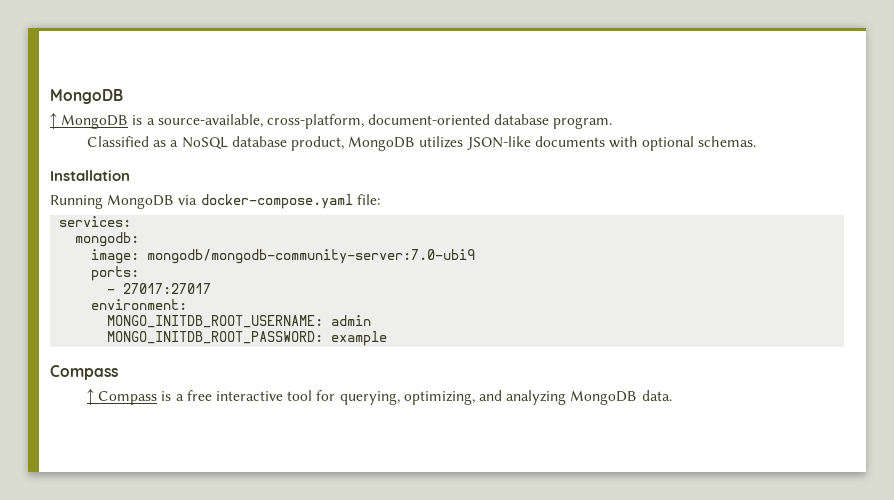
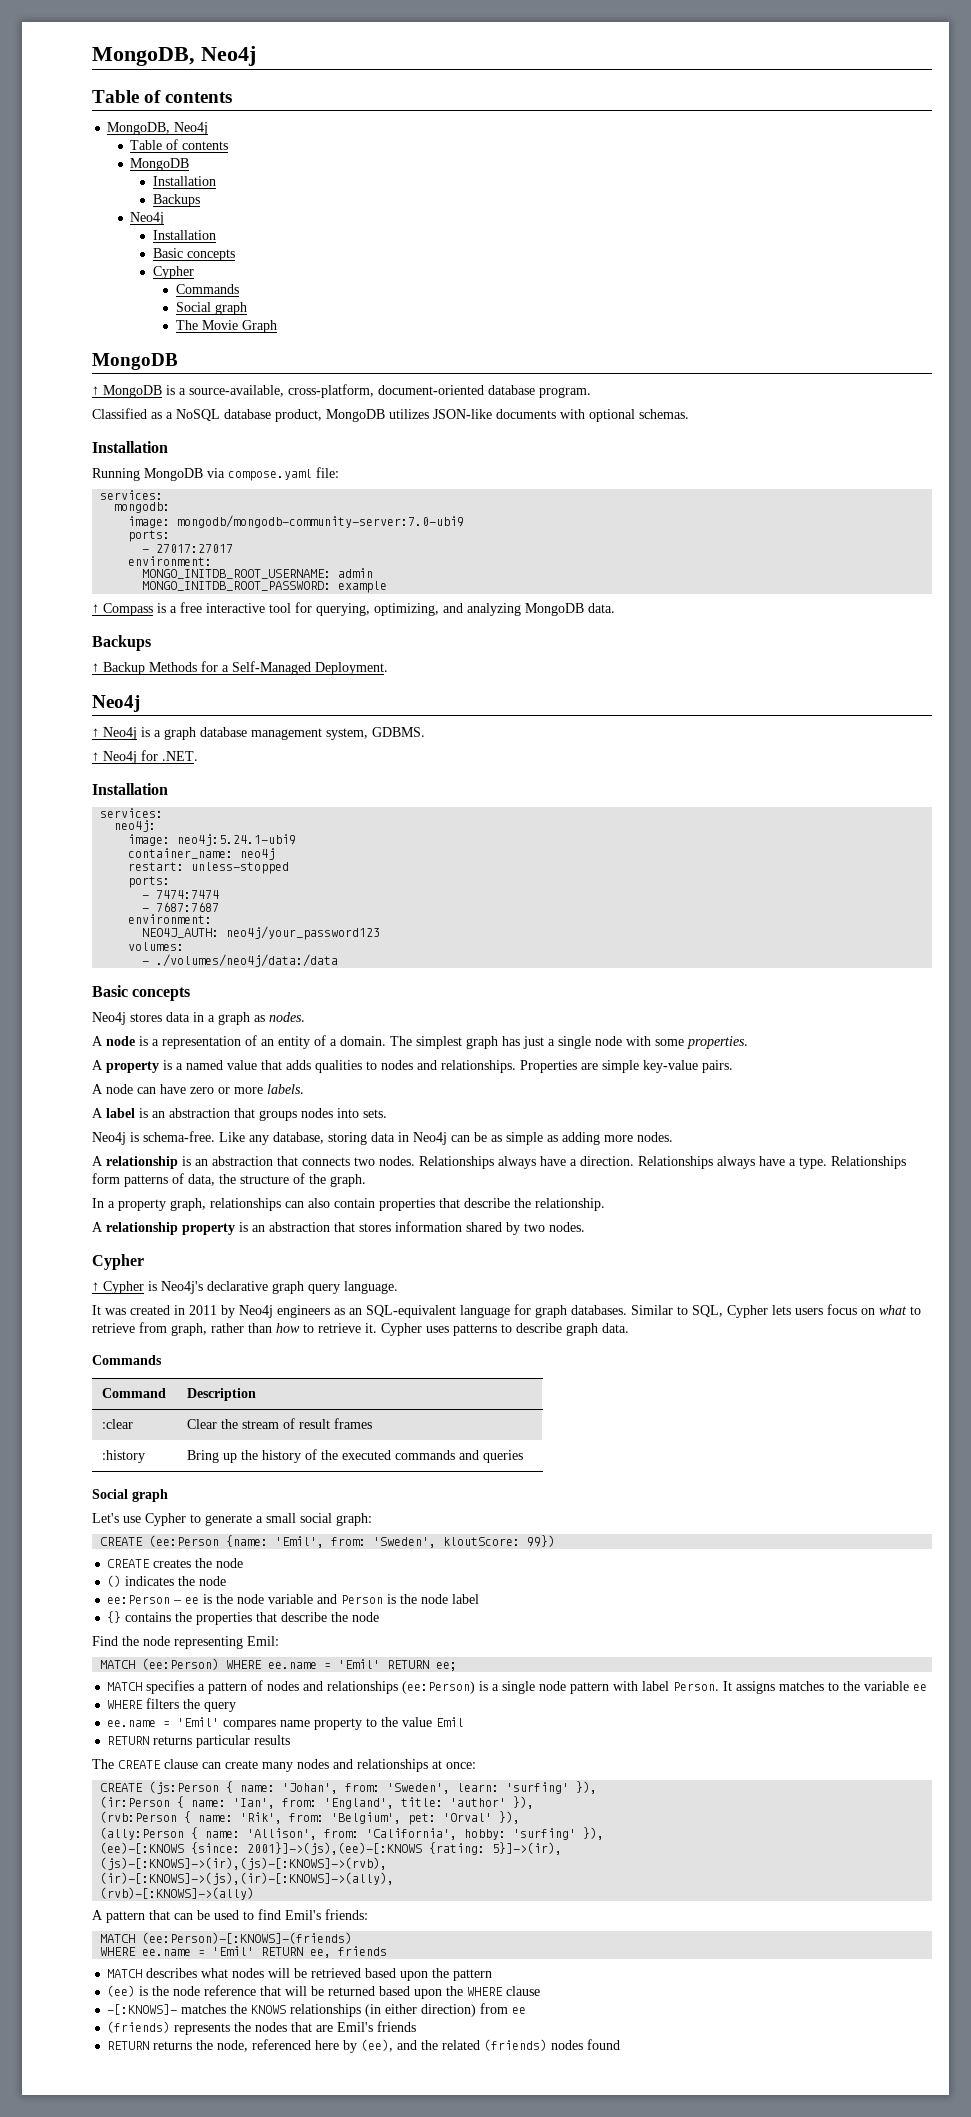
(50, 96) none -> [92,46,256,66] [92,90,233,103] [107,122,209,135] [130,139,229,150] [130,158,190,171] [152,176,216,186] [152,194,200,207] [130,212,165,225] [152,230,216,240] [152,248,235,261] [152,266,194,279] [175,284,239,294] [175,302,247,315] [175,320,277,333] MongoDB, Neo4j // Table of contents // MongoDB, Neo4j // Table of contents // MongoDB // Installation // Backups // Neo4j // Installation // Basic concepts // Cypher // Commands // Social graph // The Movie Graph //
[200,194,353,209] docker-compose.yaml -> [228,469,312,481] compose.yaml
[50,365,118,380] // Compass -> (388, 587) none
(672, 395) none -> [92,635,151,651] [92,661,388,675] [92,695,140,712] [92,727,425,740] [92,750,198,764] [92,783,168,795] [100,808,164,818] [114,820,157,832] [128,834,297,846] [128,848,276,860] [128,862,290,874] [128,876,171,888] [142,890,220,899] [142,902,220,912] [128,914,213,924] [142,926,381,940] [128,942,185,951] [142,954,339,967] [92,985,191,1001] [92,1012,305,1025] [92,1035,748,1049] [92,1060,733,1073] [92,1084,304,1094] [92,1108,387,1121] [92,1131,673,1145] [92,1156,906,1169] [92,1173,366,1187] [92,1198,605,1211] [92,1221,585,1235] [92,1254,144,1270] [92,1281,398,1294] [92,1304,921,1318] [92,1322,629,1336] [92,1355,162,1365] [102,1388,167,1398] [187,1388,257,1401] [102,1419,134,1429] [187,1418,373,1429] [102,1450,146,1463] [187,1449,524,1463] [92,1489,168,1502] [92,1513,372,1526] [100,1535,556,1548] [107,1558,244,1568] [107,1575,227,1587] [107,1594,480,1604] [107,1611,380,1625] [92,1636,279,1649] [100,1658,458,1671] [107,1680,928,1694] [107,1698,237,1712] [107,1717,465,1730] [107,1735,291,1748] [92,1759,476,1772] [100,1781,598,1794] [100,1796,535,1809] [100,1811,521,1825] [100,1827,605,1840] [100,1842,563,1855] [100,1857,388,1870] [100,1872,395,1885] [100,1887,255,1900] [92,1909,368,1923] [100,1932,353,1944] [100,1946,388,1958] [107,1968,493,1981] [107,1985,541,1999] [107,2003,527,2017] [107,2021,417,2035] [107,2039,621,2053] // Backups // ↑ Backup Methods for a Self-Managed Deployment. // Neo4j // ↑ Neo4j is a graph database management system, GDBMS. // ↑ Neo4j for .NET. // Installation // services: // neo4j: // image: neo4j:5.24.1-ubi9 // container_name: neo4j // restart: unless-stopped // ports: // - 7474:7474 // - 7687:7687 // environment: // NEO4J_AUTH: neo4j/your_password123 // volumes: // - ./volumes/neo4j/data:/data // Basic concepts // Neo4j stores data in a graph as nodes. // A node is a representation of an entity of a domain. The simplest graph has just a single node with some properties. // A property is a named value that adds qualities to nodes and relationships. Properties are simple key-value pairs. // A node can have zero or more labels. // A label is an abstraction that groups nodes into sets. // Neo4j is schema-free. Like any database, storing data in Neo4j can be as simple as adding more nodes. // A relationship is an abstraction that connects two nodes. Relationships always have a direction. Relationships always have a type. Relationships form patterns of data, the structure of the graph. // In a property graph, relationships can also contain properties that describe the relationship. // A relationship property is an abstraction that stores information shared by two nodes. // Cypher // ↑ Cypher is Neo4j's declarative graph query language. // It was created in 2011 by Neo4j engineers as an SQL-equivalent language for graph databases. Similar to SQL, Cypher lets users focus on what to retrieve from graph, rather than how to retrieve it. Cypher uses patterns to describe graph data. // Commands // Command | Description // :clear | Clear the stream of result frames // :history | Bring up the history of the executed commands and queries // Social graph // Let's use Cypher to generate a small social graph: // CREATE (ee:Person {name: 'Emil', from: 'Sweden', kloutScore: 99}) // CREATE creates the node // () indicates the node // ee:Person – ee is the node variable and Person is the node label // {} contains the properties that describe the node // Find the node representing Emil: // MATCH (ee:Person) WHERE ee.name = 'Emil' RETURN ee; // MATCH specifies a pattern of nodes and relationships (ee:Person) is a single node pattern with label Person. It assigns matches to the variable ee // WHERE filters the query // ee.name = 'Emil' compares name property to the value Emil // RETURN returns particular results // The CREATE clause can create many nodes and relationships at once: // CREATE (js:Person { name: 'Johan', from: 'Sweden', learn: 'surfing' }), // (ir:Person { name: 'Ian', from: 'England', title: 'author' }), // (rvb:Person { name: 'Rik', from: 'Belgium', pet: 'Orval' }), // (ally:Person { name: 'Allison', from: 'California', hobby: 'surfing' }), // (ee)-[:KNOWS {since: 2001}]->(js),(ee)-[:KNOWS {rating: 5}]->(ir), // (js)-[:KNOWS]->(ir),(js)-[:KNOWS]->(rvb), // (ir)-[:KNOWS]->(js),(ir)-[:KNOWS]->(ally), // (rvb)-[:KNOWS]->(ally) // A pattern that can be used to find Emil's friends: // MATCH (ee:Person)-[:KNOWS]-(friends) // WHERE ee.name = 'Emil' RETURN ee, friends // MATCH describes what nodes will be retrieved based upon the pattern // (ee) is the node reference that will be returned based upon the WHERE clause // -[:KNOWS]- matches the KNOWS relationships (in either direction) from ee // (friends) represents the nodes that are Emil's friends // RETURN returns the node, referenced here by (ee), and the related (friends) nodes found

